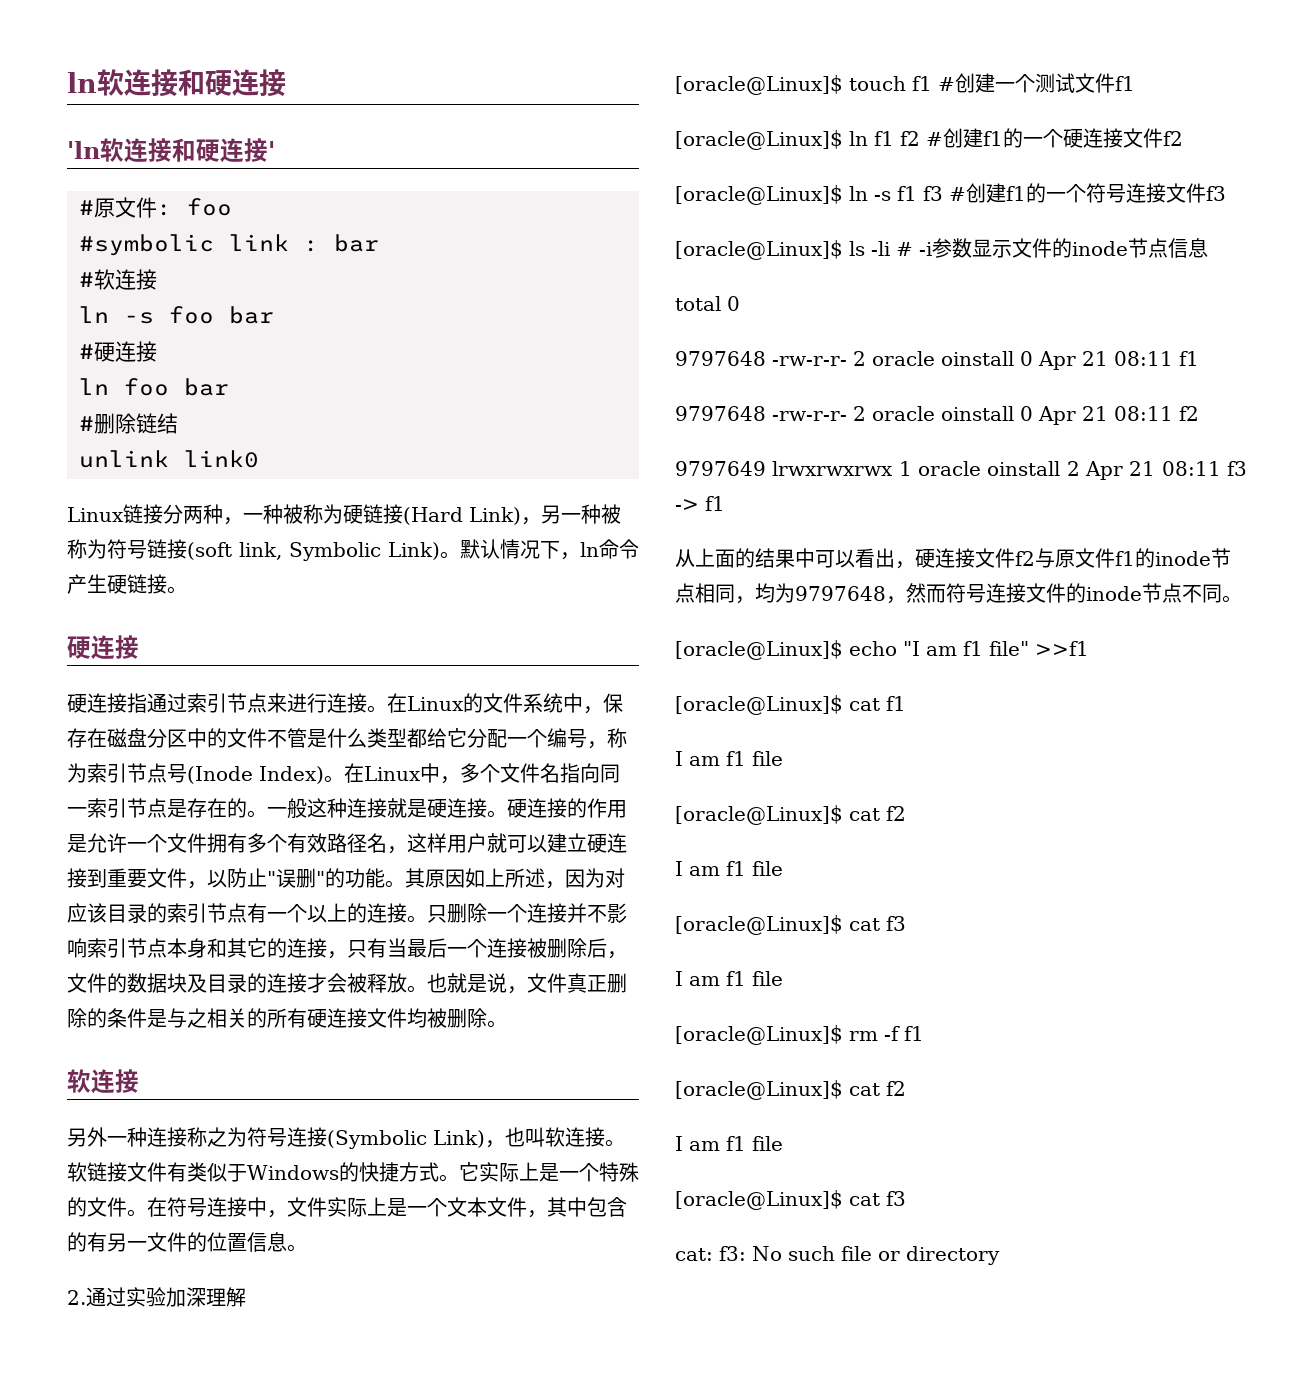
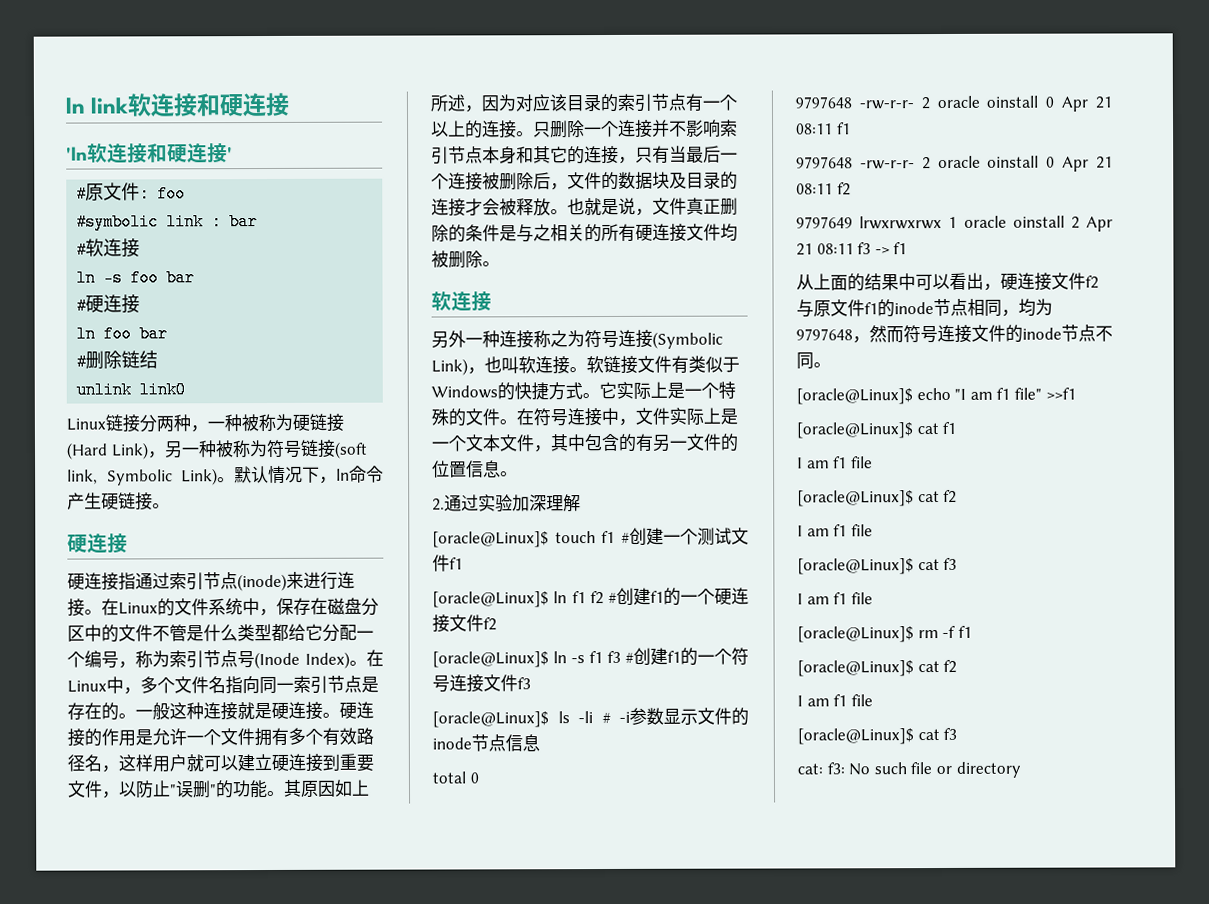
[67,72,97,93] ln -> [65,97,129,114] ln link
(267, 703) none -> [237,573,287,592] (inode)

